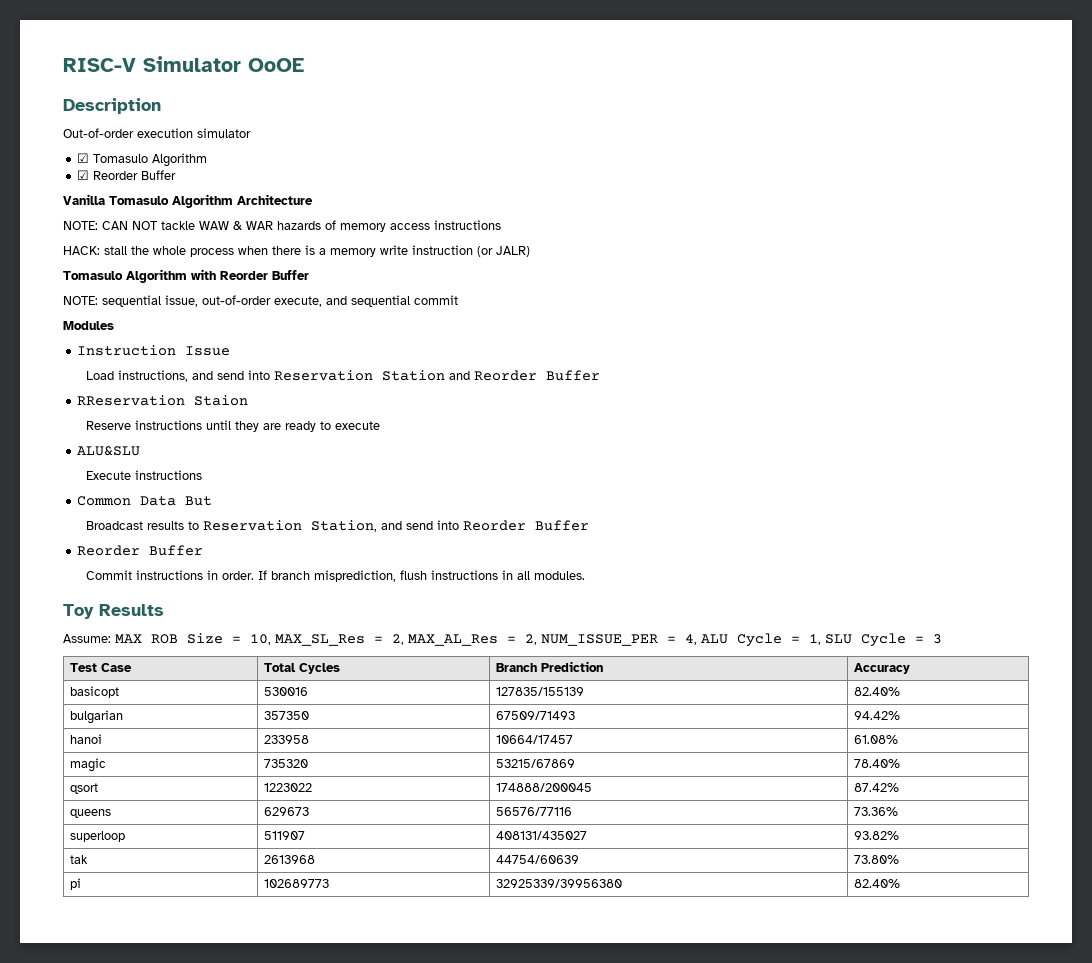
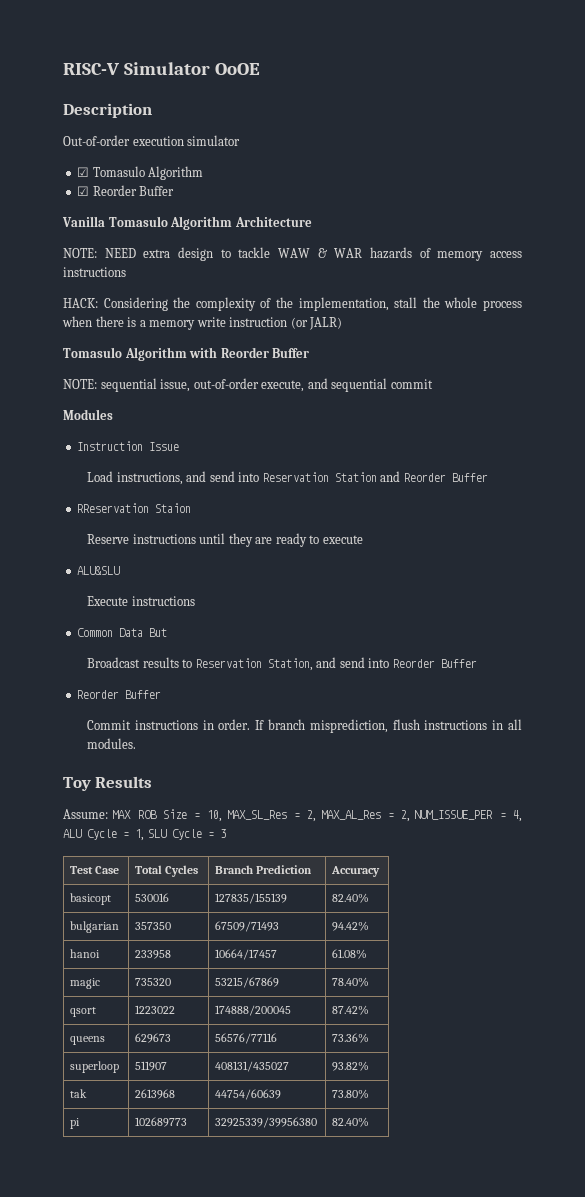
[102,221,158,230] CAN NOT -> [104,247,231,261] NEED extra design to
(100, 250) none -> [103,297,389,311] Considering the complexity of the implementation,

